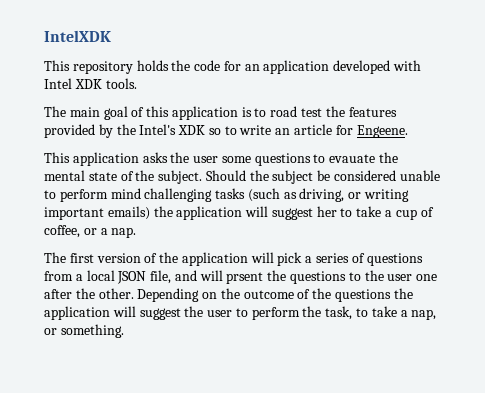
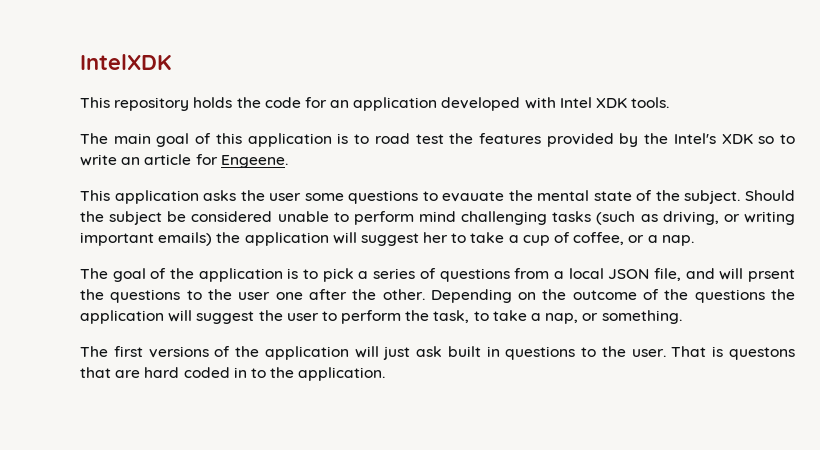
[69,252,274,266] first version of the application will -> [112,268,319,282] goal of the application is to
(124, 331) none -> [80,346,795,360] [80,367,386,381] // The first versions of the application will just ask built in questions to the user. That is questons that are hard coded in to the application.

